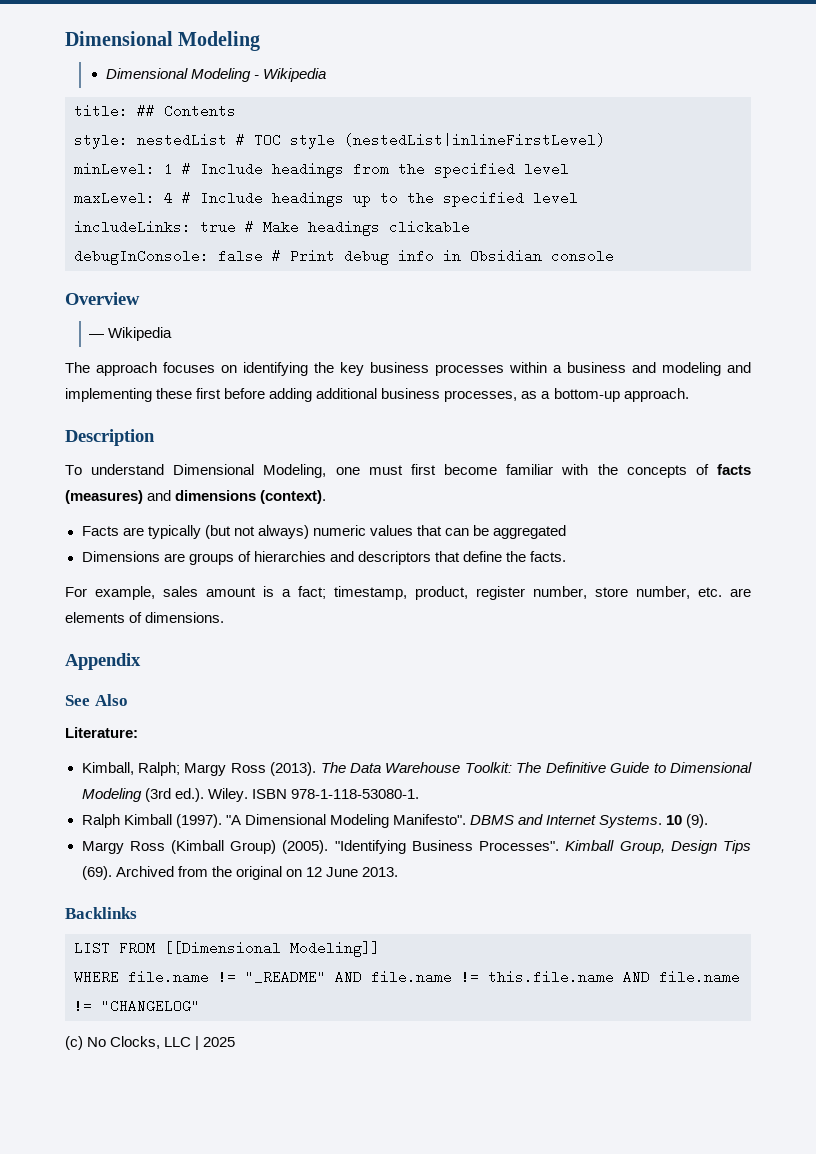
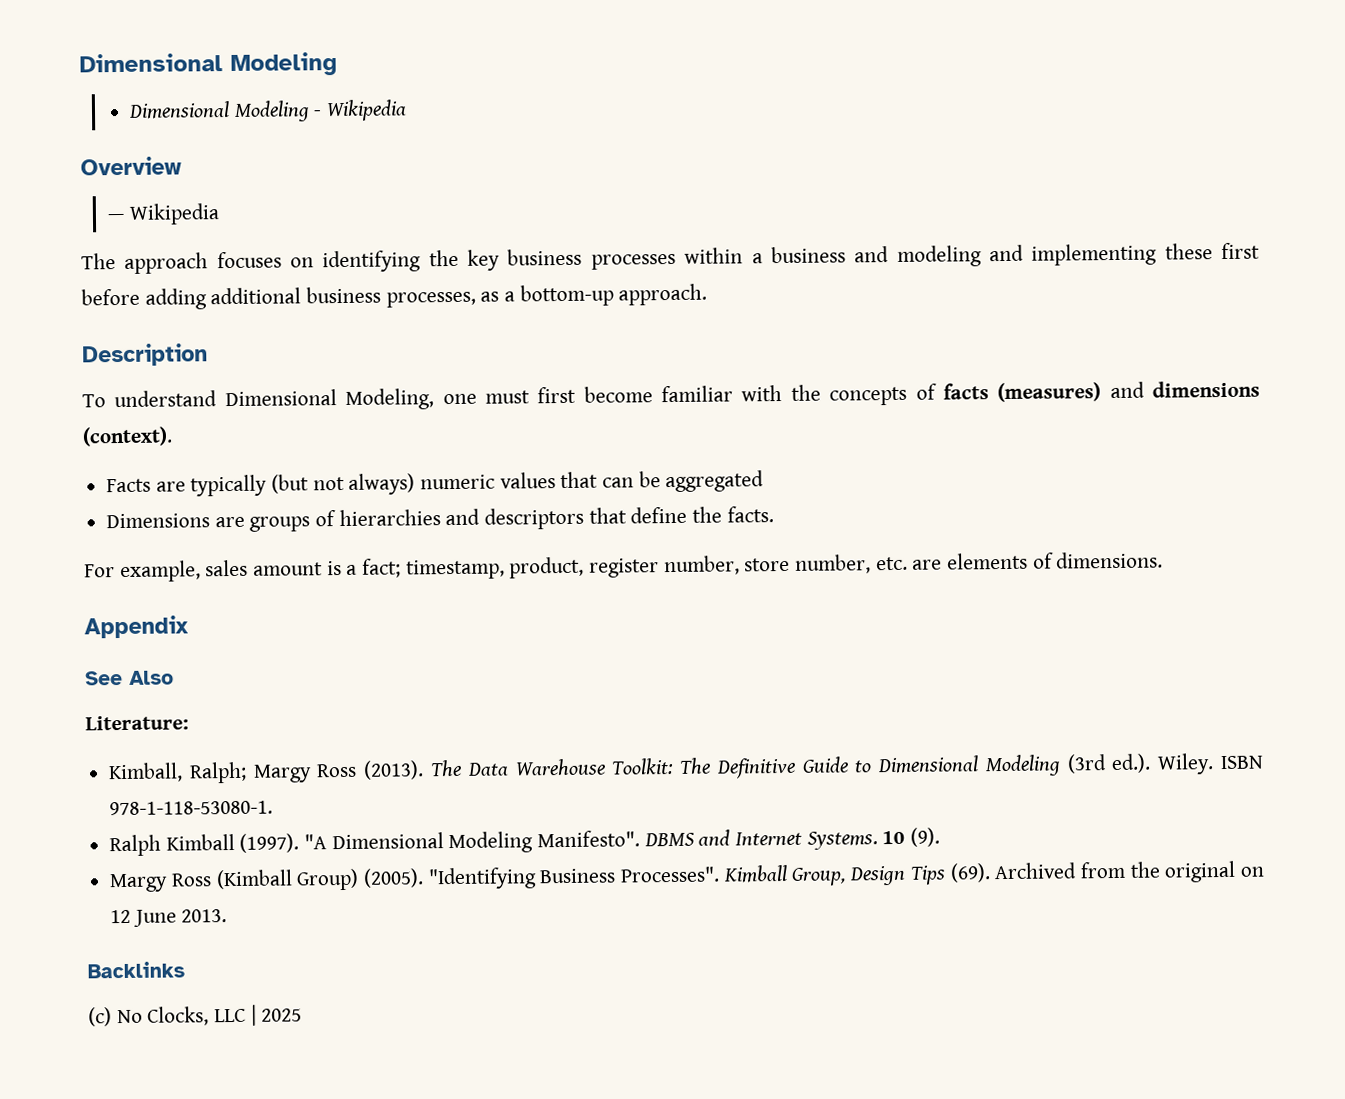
[74,104,236,118] [74,133,605,149] [74,162,569,178] [74,191,578,207] [74,220,470,236] [74,249,614,265] // title: ## Contents // style: nestedList # TOC style (nestedList|inlineFirstLevel) // minLevel: 1 # Include headings from the specified level // maxLevel: 4 # Include headings up to the specified level // includeLinks: true # Make headings clickable // debugInConsole: false # Print debug info in Obsidian console -> (408, 110) none
[74,941,380,957] [74,970,740,984] [74,999,200,1013] // LIST FROM [[Dimensional Modeling]] // WHERE file.name != "_README" AND file.name != this.file.name AND file.name != "CHANGELOG" -> (185, 970) none

